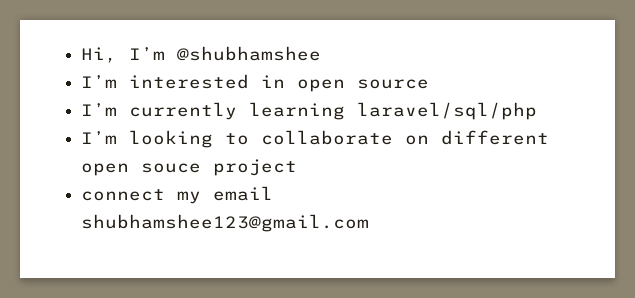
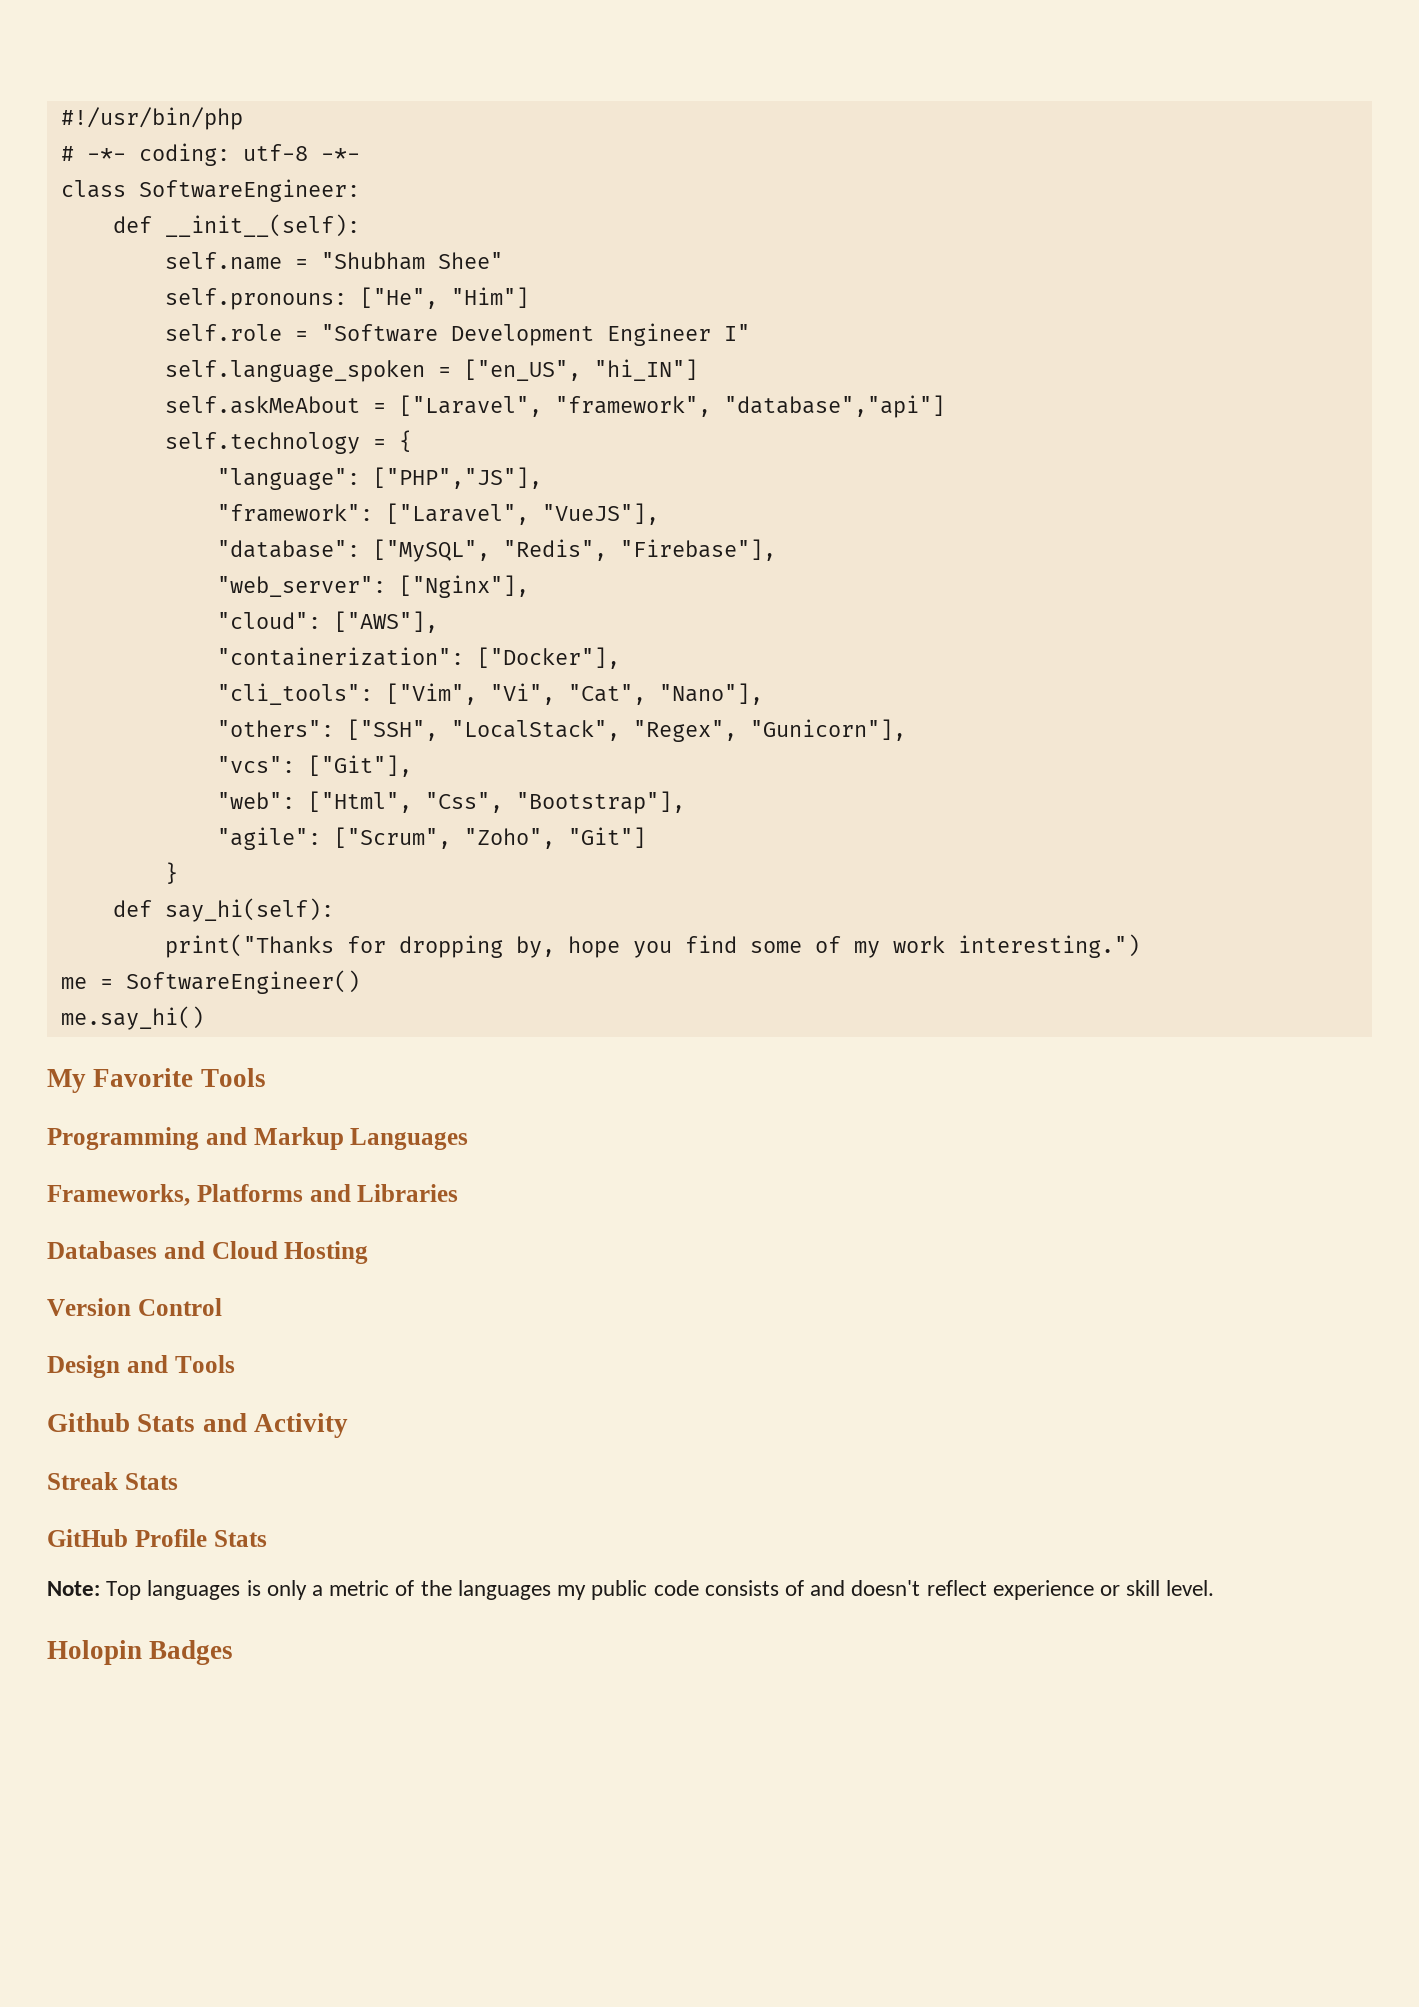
[81,46,322,63] [81,74,430,92] [81,102,538,120] [81,130,550,148] [81,159,298,176] [81,186,274,204] [81,214,370,232] Hi, I’m @shubhamshee // I’m interested in open source // I’m currently learning laravel/sql/php // I’m looking to collaborate on different open souce project // connect my email shubhamshee123@gmail.com -> [60,107,243,130] [60,143,360,166] [60,179,360,202] [112,214,360,237] [164,252,503,270] [164,287,529,310] [164,323,750,346] [164,359,698,382] [164,395,945,418] [164,430,412,454] [216,467,542,490] [216,503,659,525] [216,539,776,562] [216,575,529,598] [216,611,438,633] [216,647,620,669] [216,683,763,705] [216,719,906,742] [216,755,412,777] [216,791,685,814] [216,827,646,850] [164,862,178,884] [112,898,334,922] [164,934,1140,958] [60,970,360,994] [60,1006,204,1030] [47,1068,266,1093] [47,1127,469,1150] [47,1184,459,1206] [47,1241,369,1264] [47,1298,222,1316] [47,1355,235,1378] [47,1413,348,1438] [47,1472,178,1490] [47,1529,267,1547] [47,1580,1215,1600] [47,1640,234,1665] #!/usr/bin/php // # -*- coding: utf-8 -*- // class SoftwareEngineer: // def __init__(self): // self.name = "Shubham Shee" // self.pronouns: ["He", "Him"] // self.role = "Software Development Engineer I" // self.language_spoken = ["en_US", "hi_IN"] // self.askMeAbout = ["Laravel", "framework", "database","api"] // self.technology = { // "language": ["PHP","JS"], // "framework": ["Laravel", "VueJS"], // "database": ["MySQL", "Redis", "Firebase"], // "web_server": ["Nginx"], // "cloud": ["AWS"], // "containerization": ["Docker"], // "cli_tools": ["Vim", "Vi", "Cat", "Nano"], // "others": ["SSH", "LocalStack", "Regex", "Gunicorn"], // "vcs": ["Git"], // "web": ["Html", "Css", "Bootstrap"], // "agile": ["Scrum", "Zoho", "Git"] // } // def say_hi(self): // print("Thanks for dropping by, hope you find some of my work interesting.") // me = SoftwareEngineer() // me.say_hi() // My Favorite Tools // Programming and Markup Languages // Frameworks, Platforms and Libraries // Databases and Cloud Hosting // Version Control // Design and Tools // Github Stats and Activity // Streak Stats // GitHub Profile Stats // Note: Top languages is only a metric of the languages my public code consists of and doesn't reflect experience or skill level. // Holopin Badges

